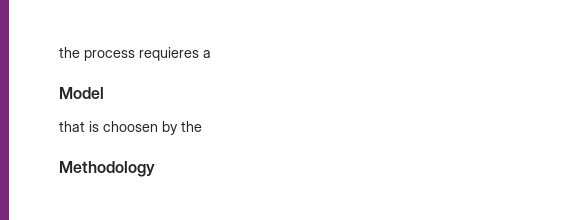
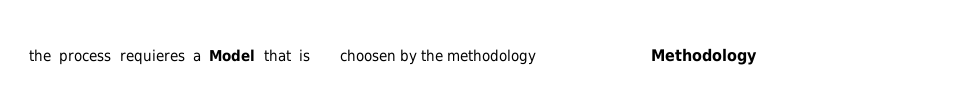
(211, 54) // -> (202, 57) none
(104, 93) // -> (256, 55) none
(202, 126) none -> [447,49,537,65] methodology

